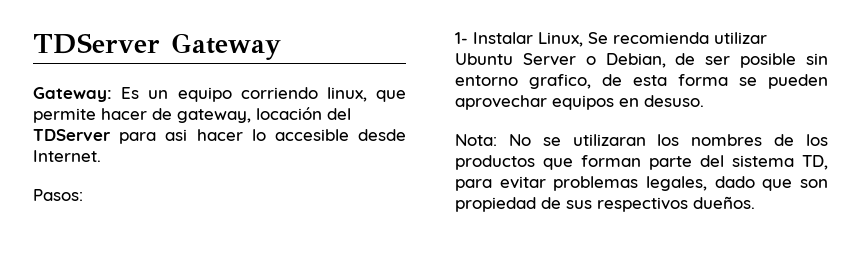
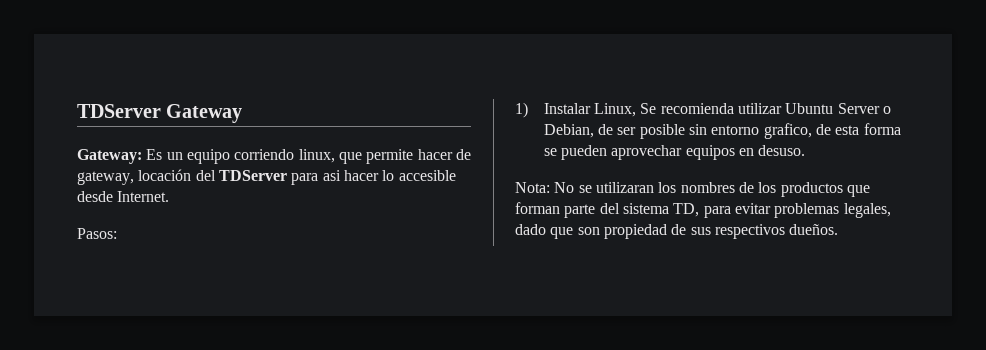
[455,32,468,44] 1- -> [515,102,528,118] 1)

